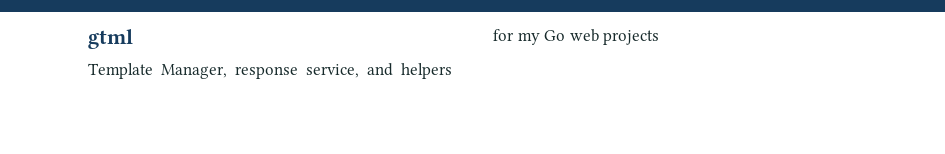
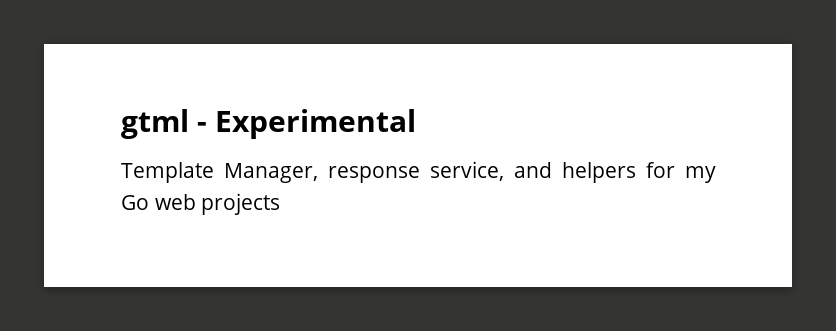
(133, 39) none -> [197,109,416,139] - Experimental

